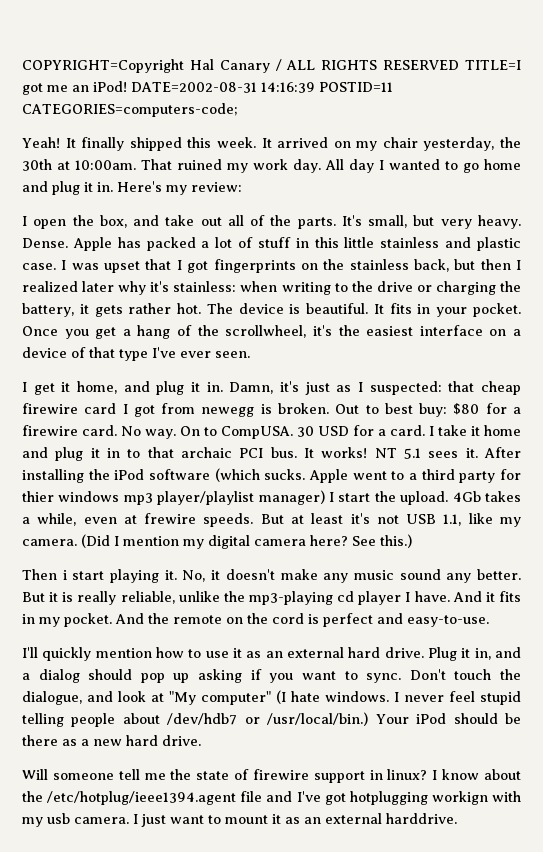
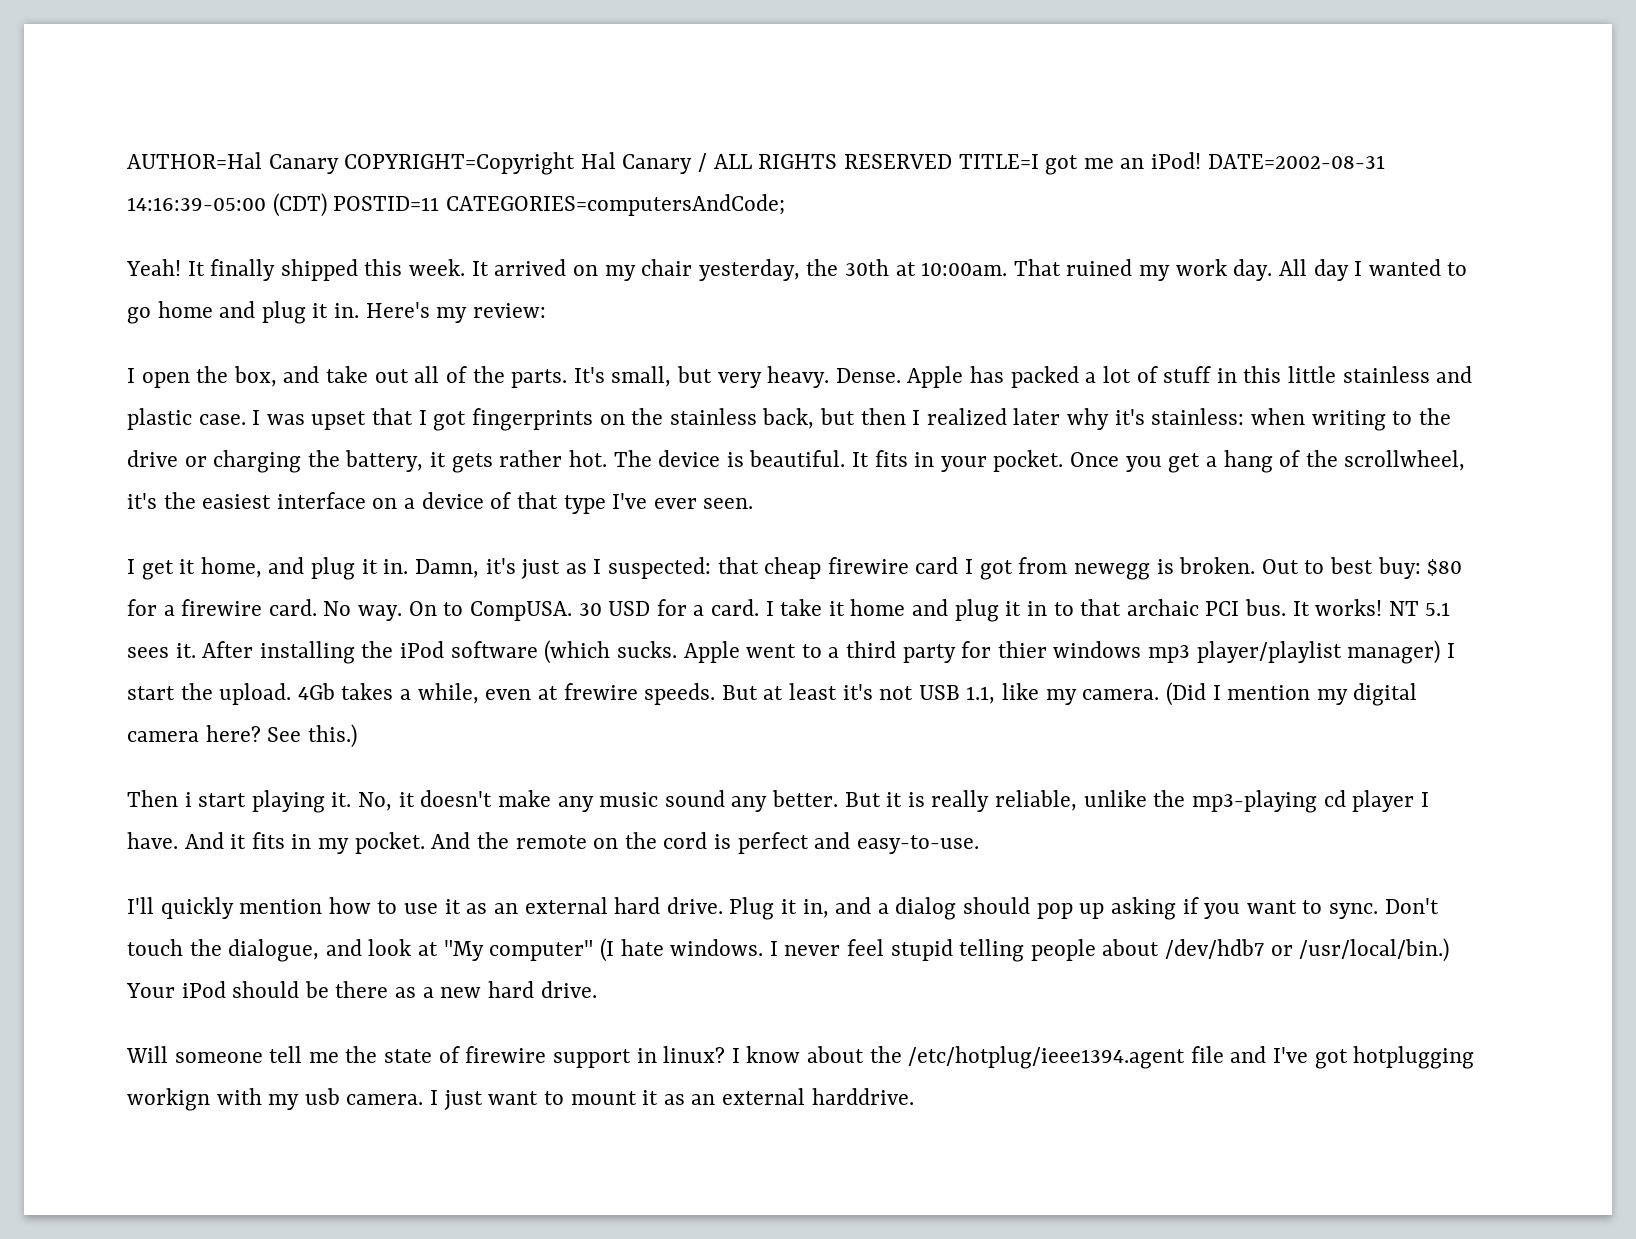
(22, 66) none -> [127,152,339,174] AUTHOR=Hal Canary
[261,82,393,93] [22,103,238,117] 14:16:39 POSTID=11 CATEGORIES=computers-code; -> [127,193,785,217] 14:16:39-05:00 (CDT) POSTID=11 CATEGORIES=computersAndCode;

